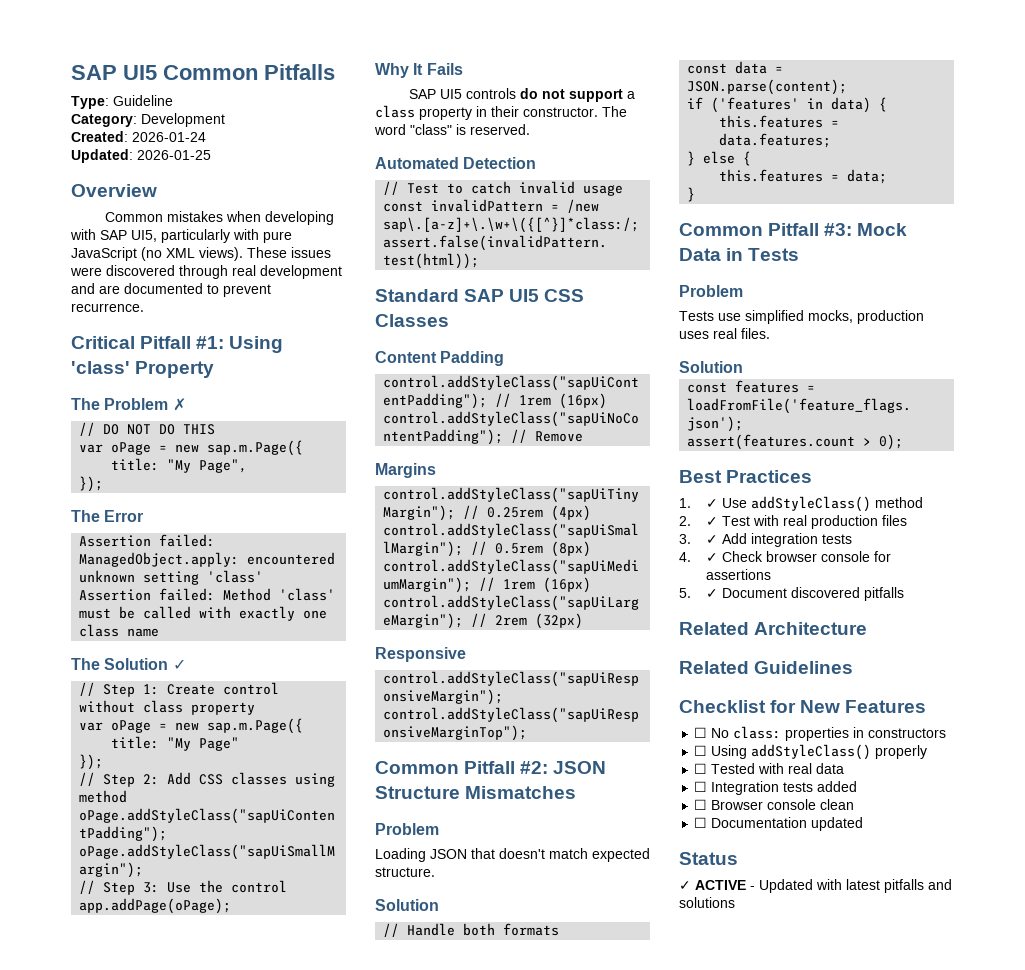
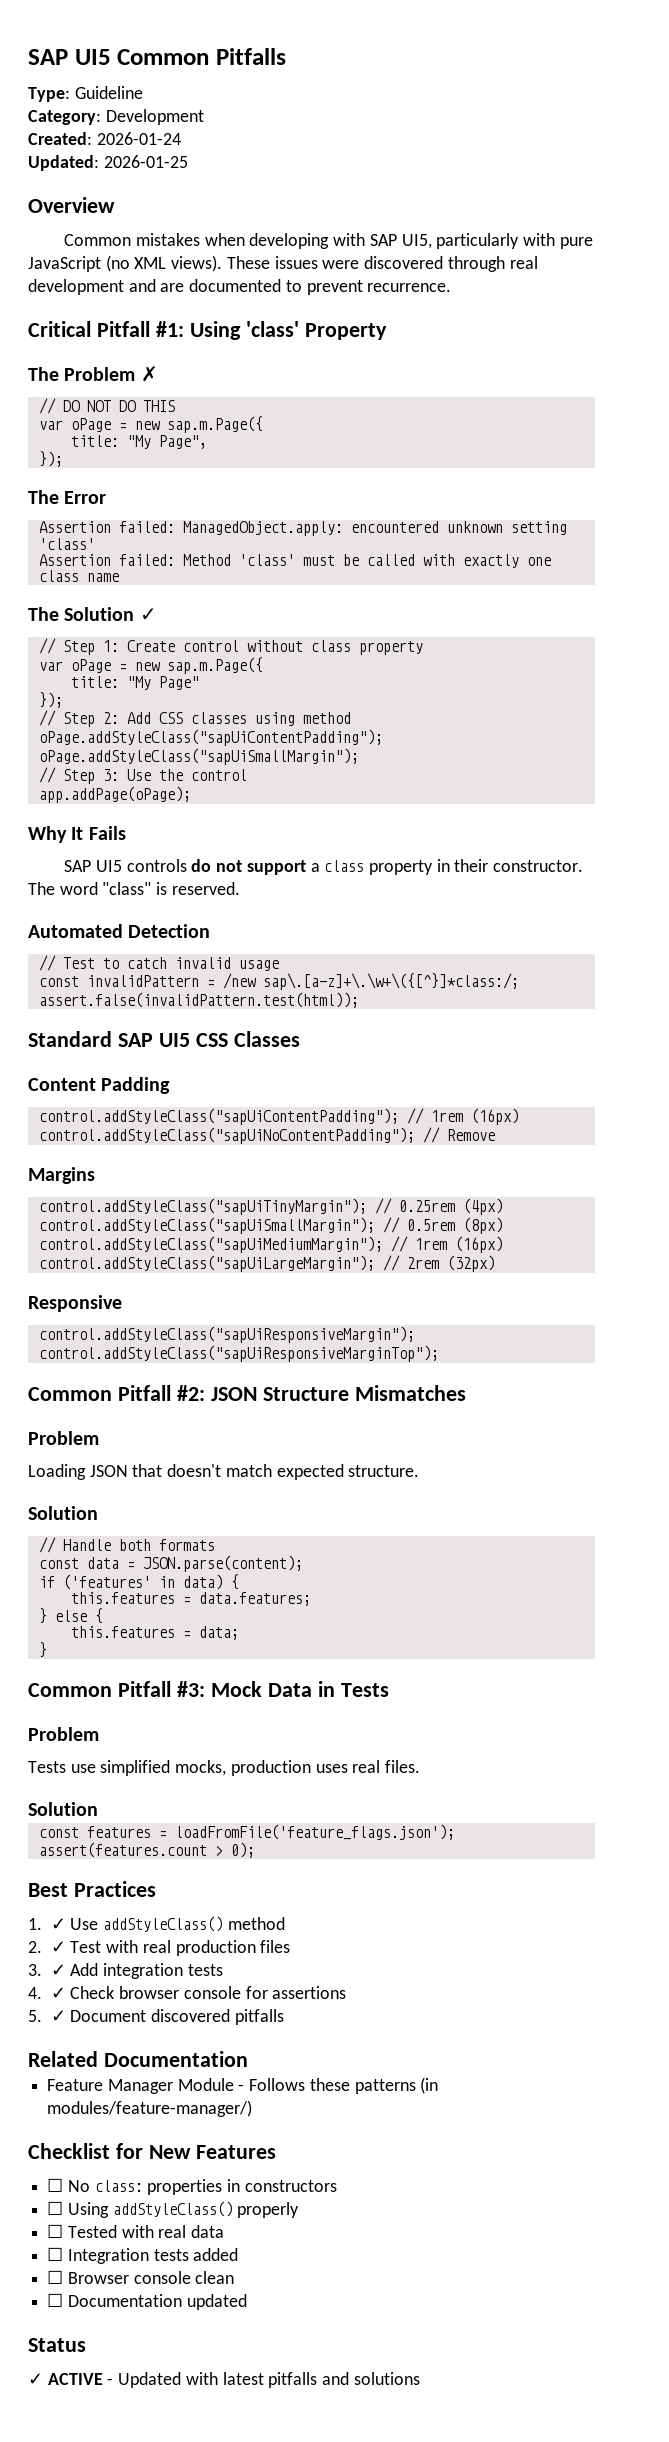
[754,622,868,635] [679,661,854,674] Architecture // Related Guidelines -> [103,2051,248,2067] [47,2077,439,2094] [47,2100,253,2117] Documentation // Feature Manager Module - Follows these patterns (in modules/feature-manager/)

